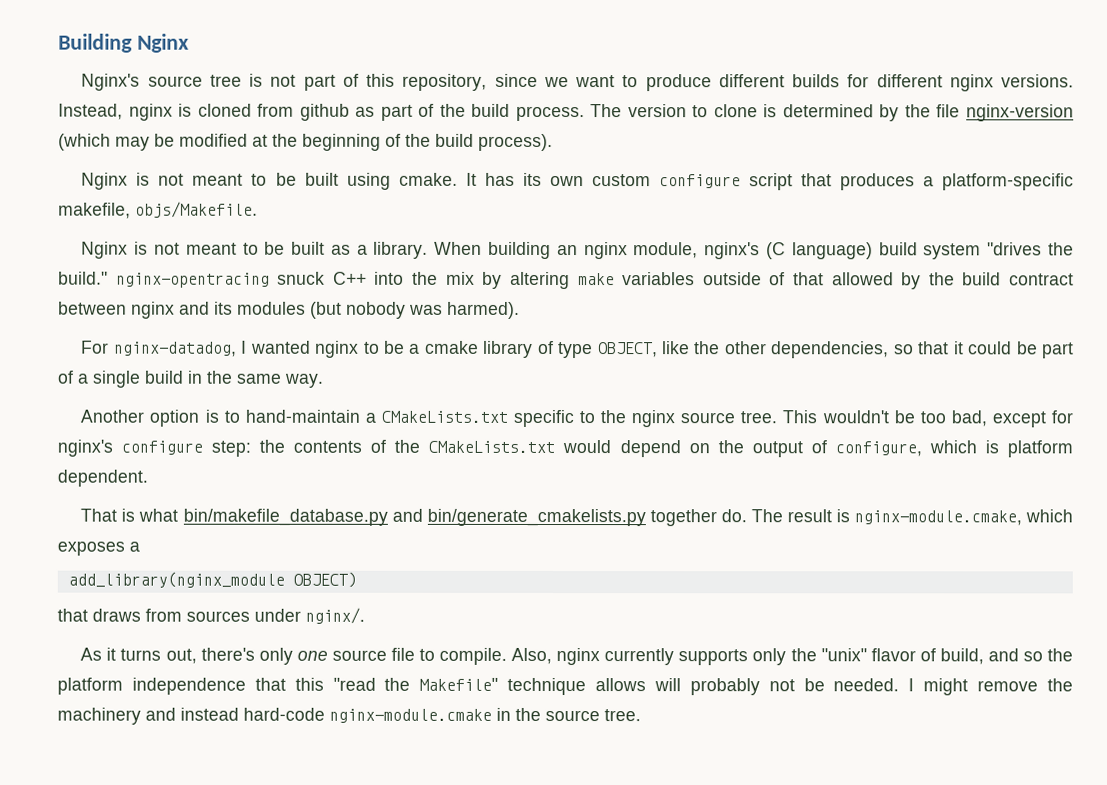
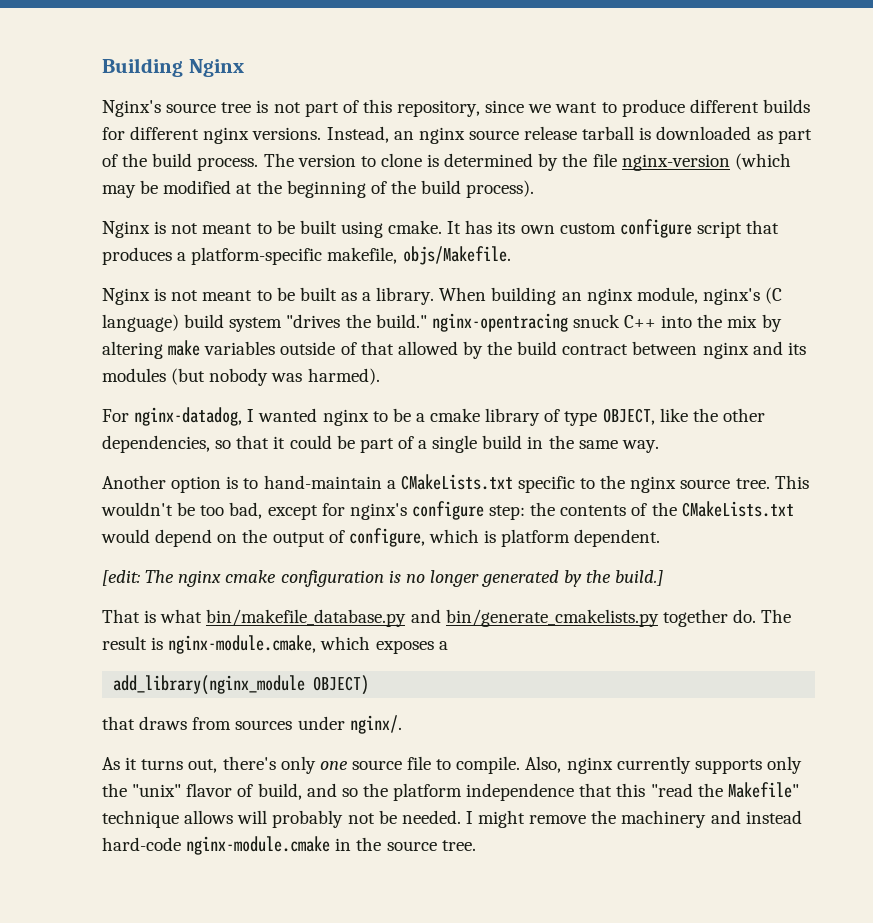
[128,103,350,121] nginx is cloned from github -> [393,126,752,144] an nginx source release tarball is downloaded
(148, 478) none -> [102,570,664,587] // [edit: The nginx cmake configuration is no longer generated by the build.]

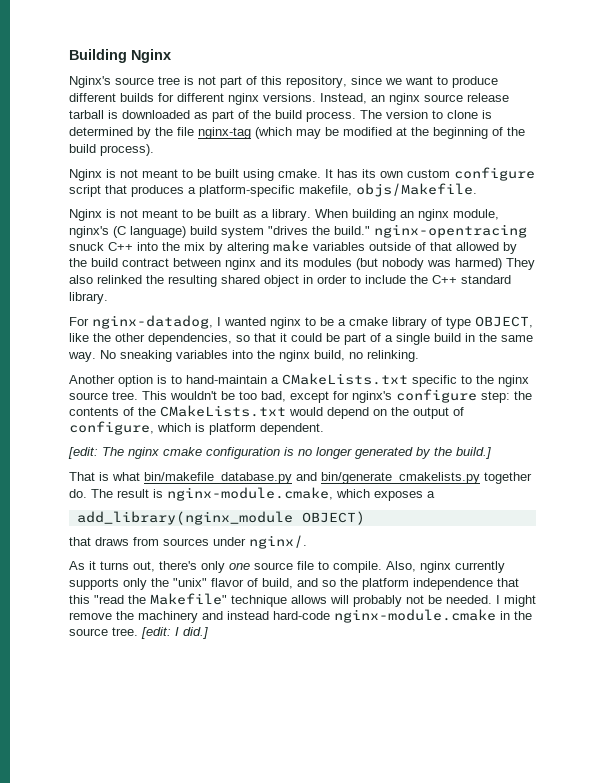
[621,154,730,171] nginx-version -> [198,127,251,139] nginx-tag
[307,368,380,385] harmed). -> [455,258,535,270] [69,275,511,287] [69,292,108,304] harmed) They also relinked the resulting shared object in order to include the C++ standard library.
(659, 446) none -> [100,350,419,362] No sneaking variables into the nginx build, no relinking.
(476, 845) none -> [141,627,208,639] [edit: I did.]

